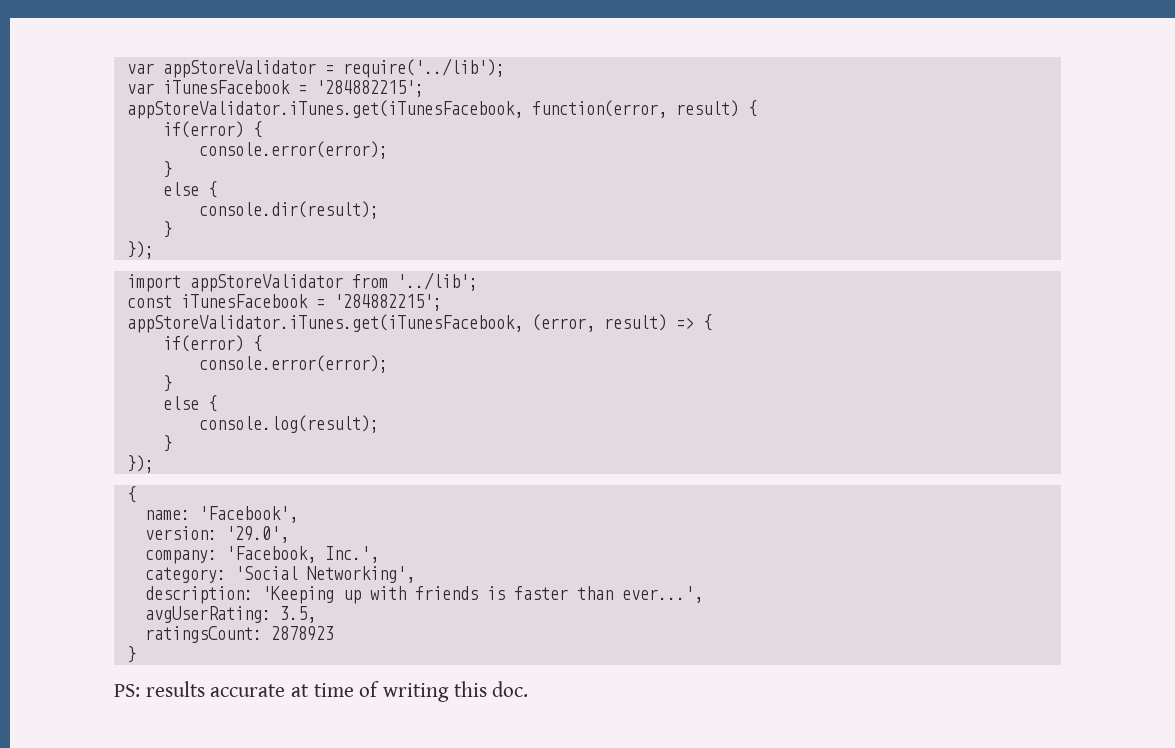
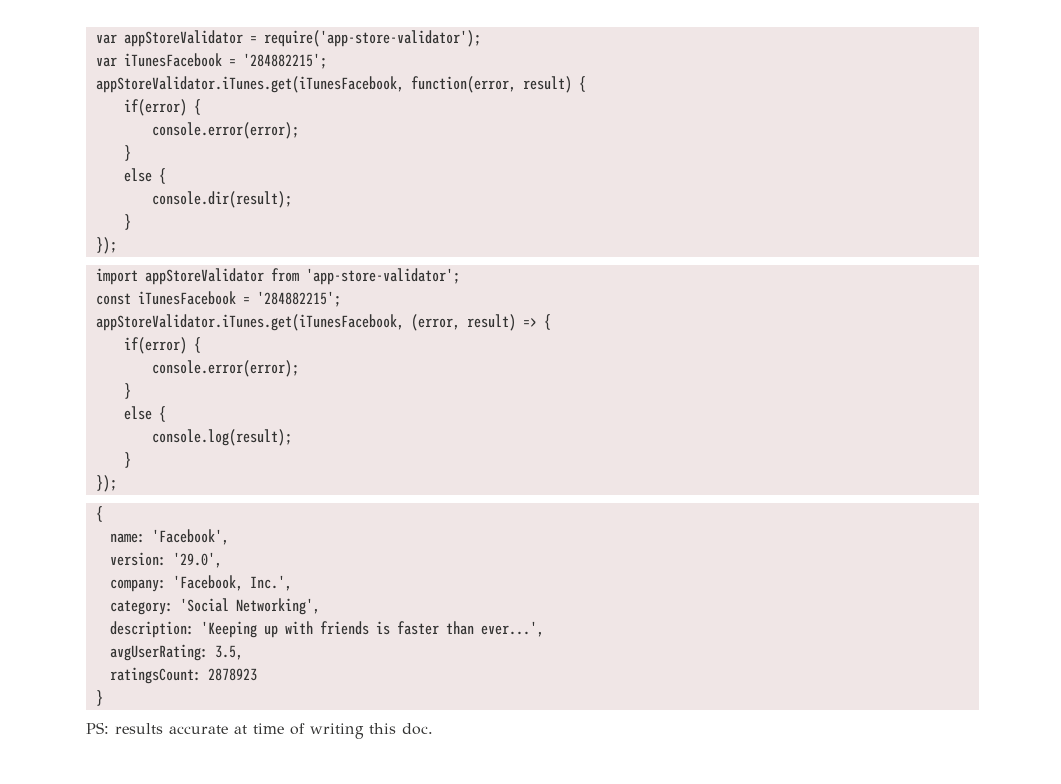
[342,58,505,78] require('../lib'); -> [263,30,481,47] require('app-store-validator');
[396,272,478,291] '../lib'; -> [305,268,460,285] 'app-store-validator';

